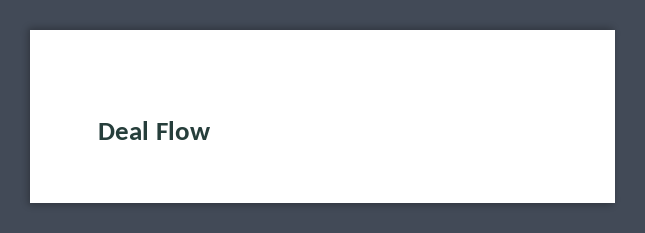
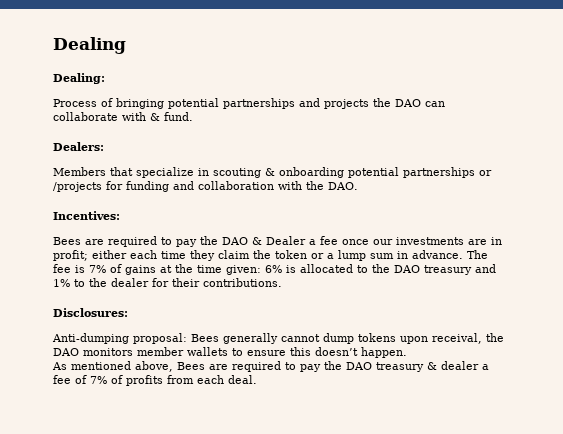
[98,121,212,140] Deal Flow -> [53,37,126,54] [53,73,105,84] [53,98,445,109] [53,112,193,121] [53,142,104,151] [53,167,492,178] [53,181,358,192] [53,211,120,220] [53,236,502,247] [53,250,488,261] [53,264,496,275] [53,278,282,287] [53,308,128,317] [52,333,504,344] [53,347,407,358] [52,361,489,372] [53,375,257,386] Dealing // Dealing: // Process of bringing potential partnerships and projects the DAO can collaborate with & fund. // Dealers: // Members that specialize in scouting & onboarding potential partnerships or /projects for funding and collaboration with the DAO. // Incentives: // Bees are required to pay the DAO & Dealer a fee once our investments are in profit; either each time they claim the token or a lump sum in advance. The fee is 7% of gains at the time given: 6% is allocated to the DAO treasury and 1% to the dealer for their contributions. // Disclosures: // Anti-dumping proposal: Bees generally cannot dump tokens upon receival, the DAO monitors member wallets to ensure this doesn’t happen. // As mentioned above, Bees are required to pay the DAO treasury & dealer a fee of 7% of profits from each deal.

